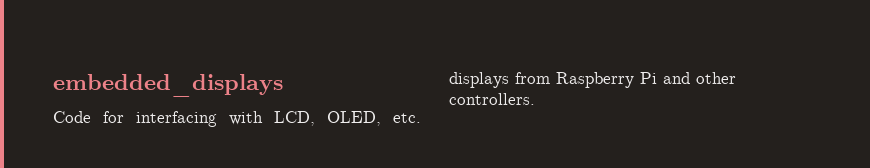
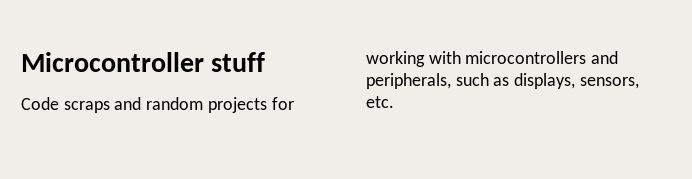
[53,74,283,97] embedded_displays -> [21,52,266,72] Microcontroller stuff
[103,111,421,127] [449,72,736,88] [449,93,535,105] for interfacing with LCD, OLED, etc. displays from Raspberry Pi and other controllers. -> [63,97,294,113] [366,51,619,67] [366,73,639,89] [366,96,394,108] scraps and random projects for working with microcontrollers and peripherals, such as displays, sensors, etc.

